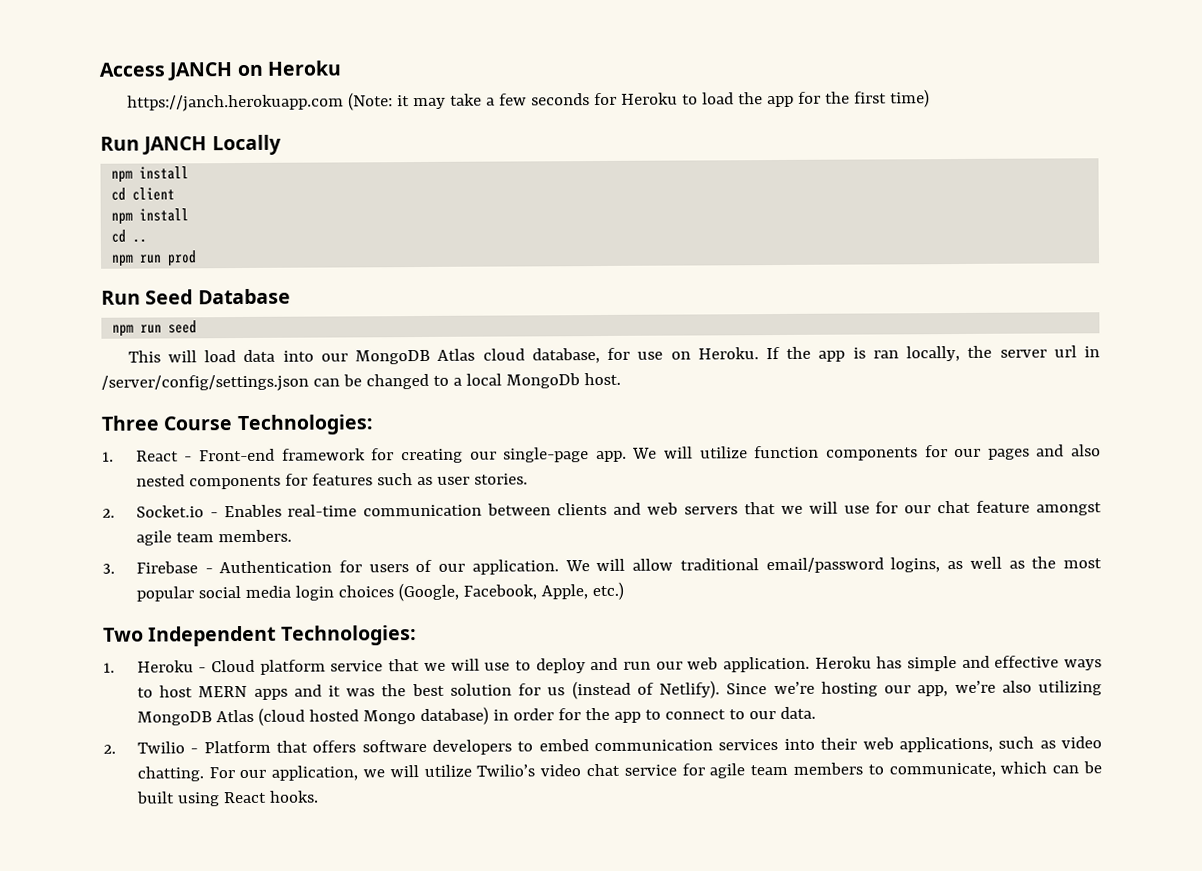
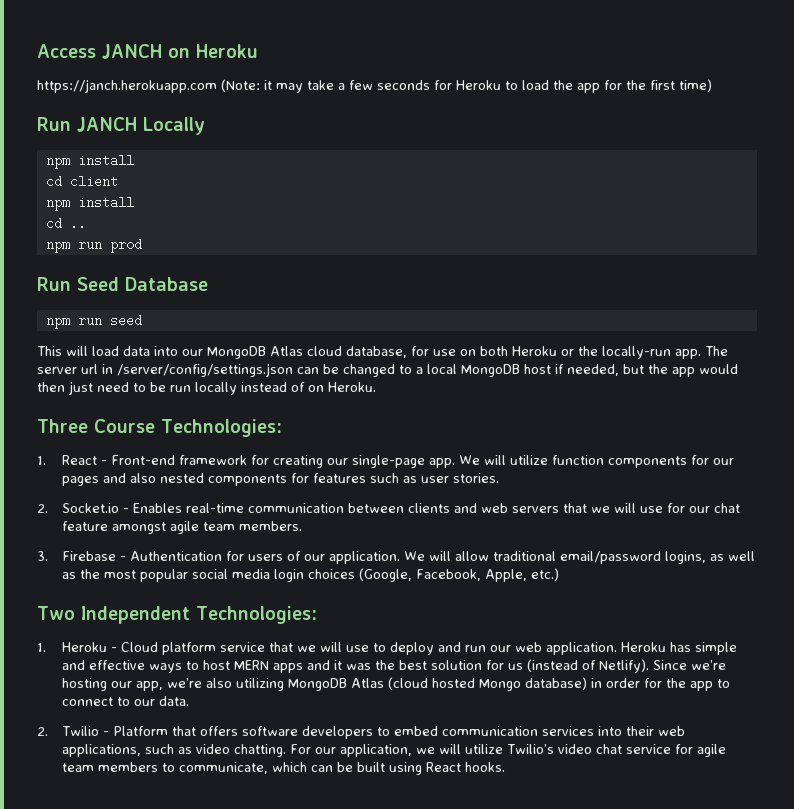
[697,345,993,362] Heroku. If the app is ran locally, the -> [480,346,728,359] both Heroku or the locally-run app. The
[505,372,621,389] MongoDb host. -> [461,364,738,377] [37,381,376,395] MongoDB host if needed, but the app would then just need to be run locally instead of on Heroku.

